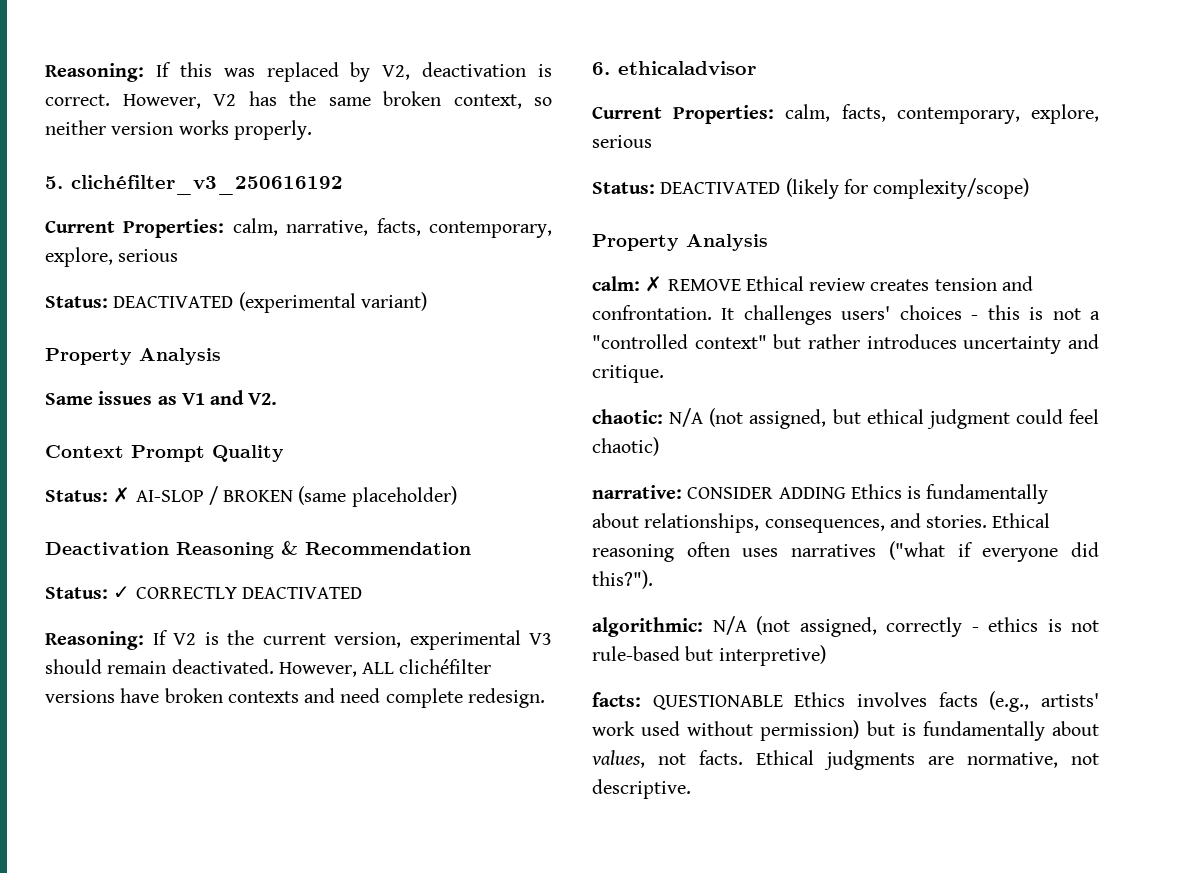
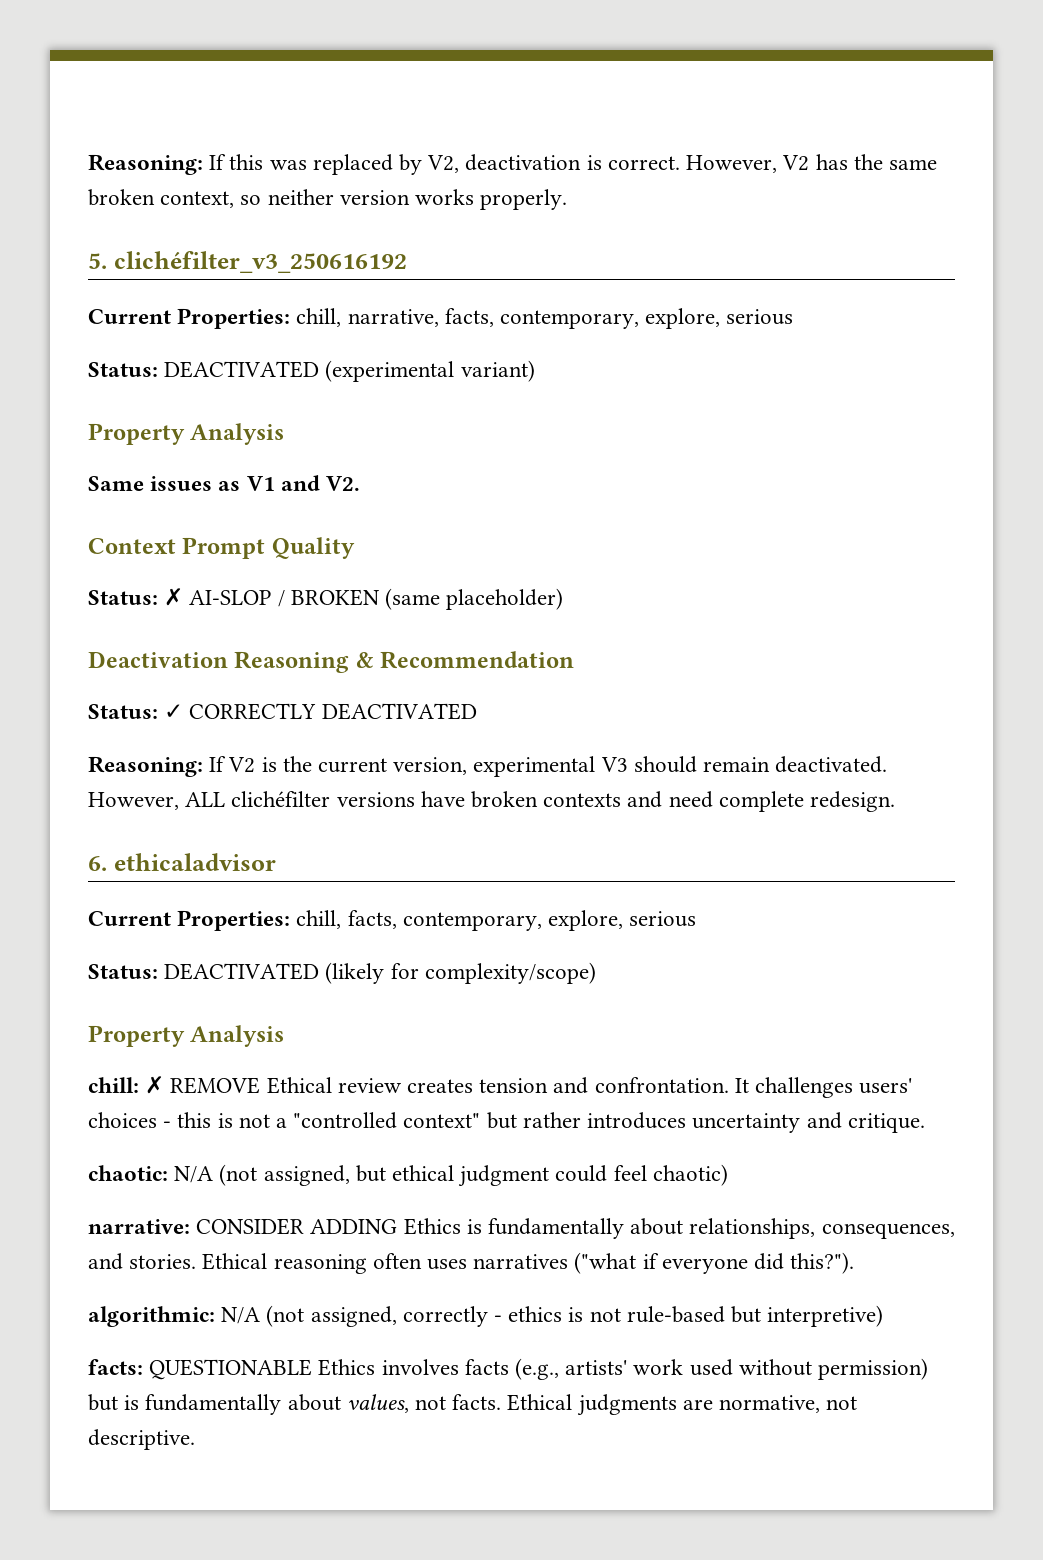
[232,218,278,236] calm, -> [296,308,342,327] chill,
[785,104,831,122] calm, -> [296,910,342,929] chill,
[592,276,640,291] calm: -> [88,1077,139,1093] chill:

